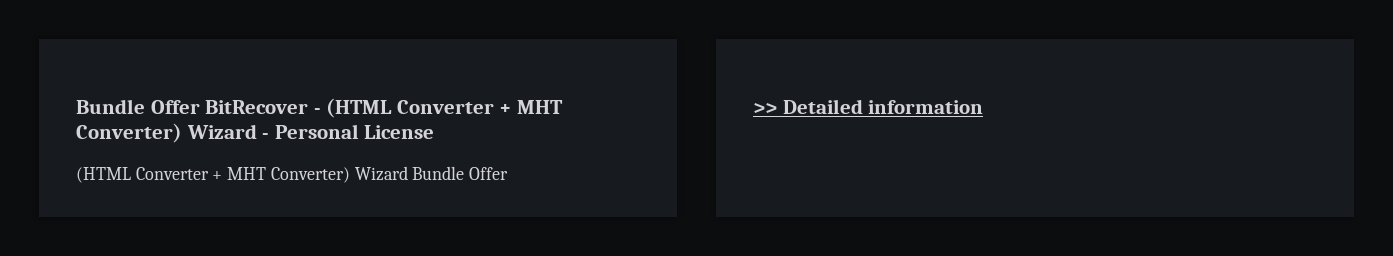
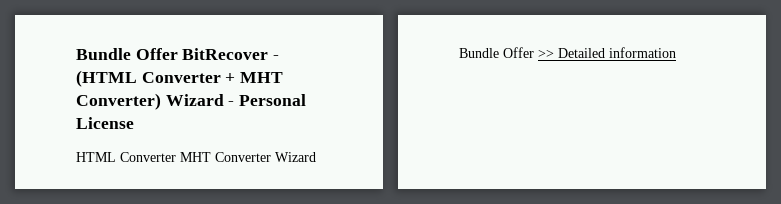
[76,167,350,183] (HTML Converter + MHT Converter) -> [76,152,271,162] HTML Converter MHT Converter
(509, 173) // -> (534, 52) none

